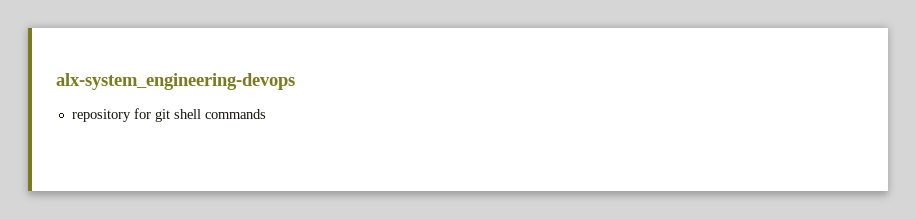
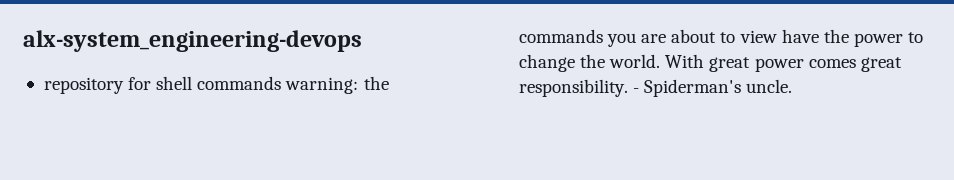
[154,109,170,122] git -> (152, 83) none
(266, 114) none -> [285,76,389,94] [518,29,924,47] [518,54,902,72] [518,79,793,97] warning: the commands you are about to view have the power to change the world. With great power comes great responsibility. - Spiderman's uncle.

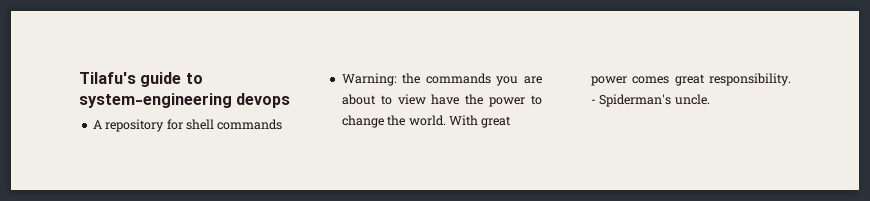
[23,30,362,52] alx-system_engineering-devops // -> [79,72,203,87] [79,93,291,108] [92,120,102,129] Tilafu's guide to system-engineering devops // A
[285,77,359,94] warning: -> [341,73,397,86] // Warning:

